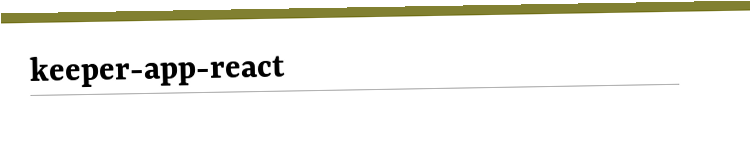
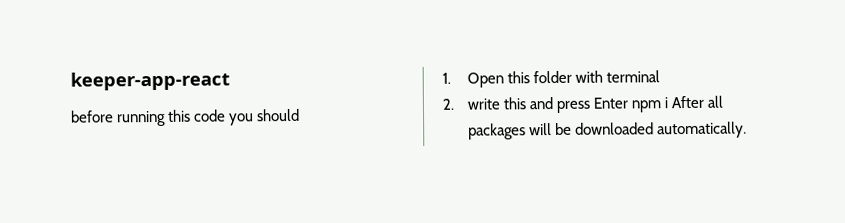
(286, 70) none -> [70,108,301,127] [442,70,660,88] [442,95,724,113] [467,121,747,140] // before running this code you should // 1. Open this folder with terminal // 2. write this and press Enter npm i After all packages will be downloaded automatically.

